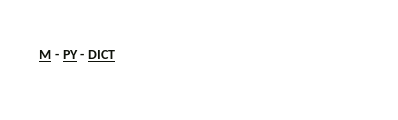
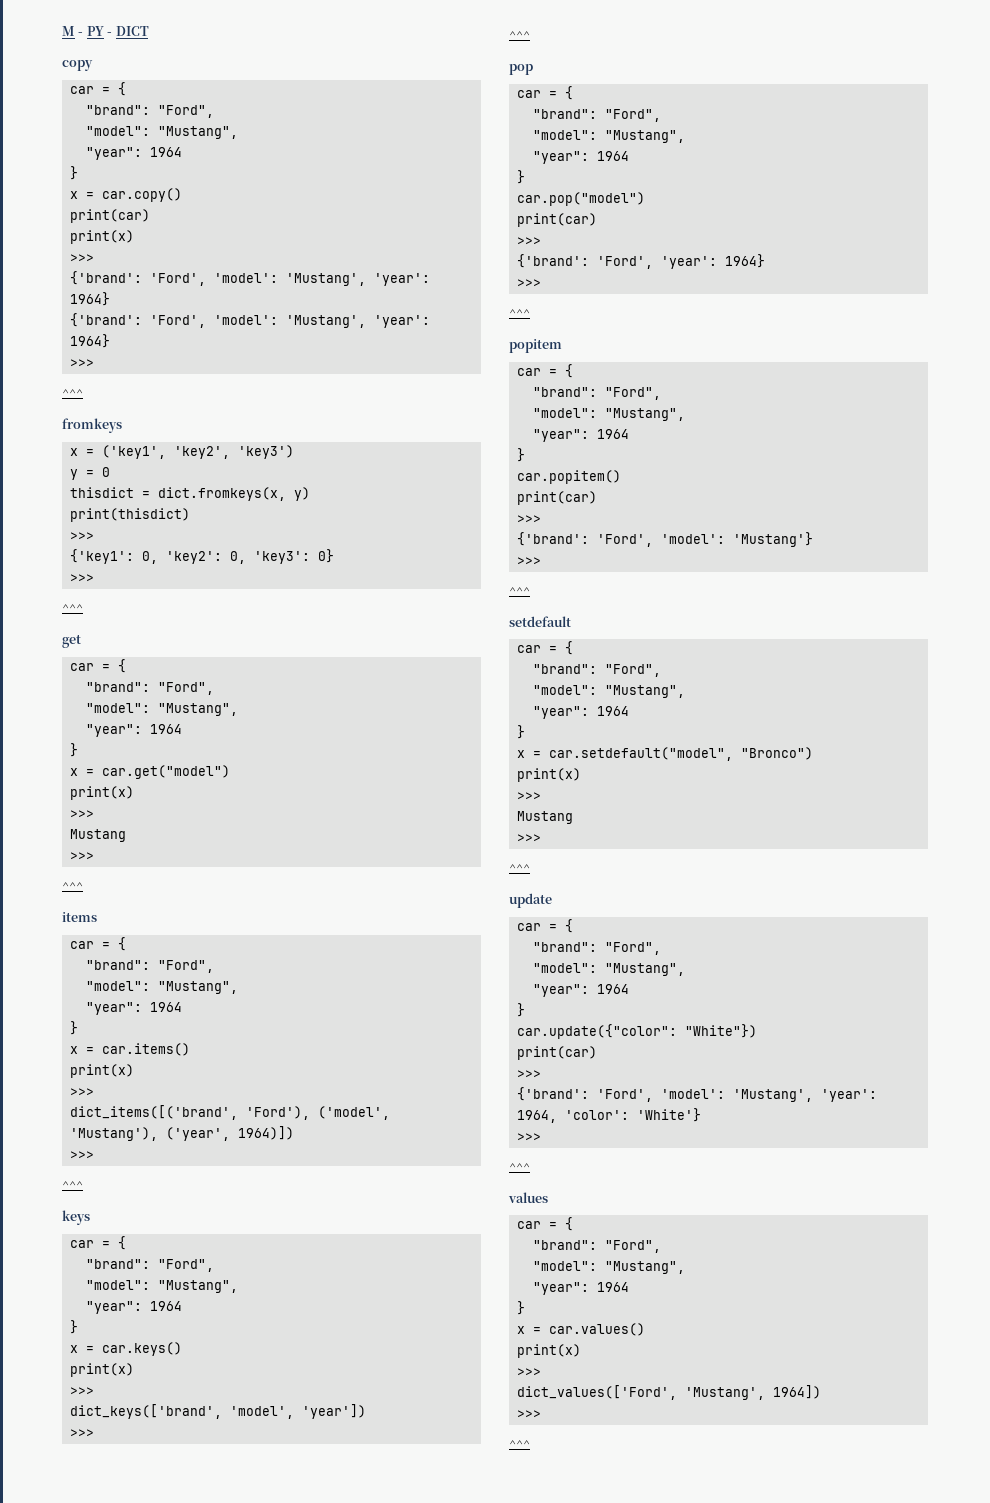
(116, 54) none -> [62,60,93,71] [69,82,126,96] [85,105,214,118] [85,126,238,139] [85,147,182,160] [69,166,78,180] [69,188,182,202] [69,209,150,223] [69,230,134,244] [69,254,94,262] [69,271,430,286] [69,292,110,306] [69,313,430,328] [69,334,110,348] [69,359,94,367] [62,389,83,396] [62,418,122,433] [69,445,294,459] [69,467,110,480] [69,487,310,501] [69,508,190,522] [69,532,94,540] [69,549,334,564] [69,574,94,582] [62,604,83,611] [62,635,81,648] [69,659,126,673] [85,682,214,695] [85,703,238,716] [85,724,182,737] [69,743,78,757] [69,765,230,779] [69,786,134,800] [69,810,94,818] [69,829,126,842] [69,852,94,860] [62,882,83,889] [62,912,97,922] [69,937,126,951] [85,960,214,973] [85,981,238,994] [85,1002,182,1015] [69,1021,78,1035] [69,1043,190,1056] [69,1064,134,1078] [69,1088,94,1096] [69,1105,390,1120] [69,1126,294,1141] [69,1151,94,1159] [62,1181,83,1188] [62,1210,90,1225] [69,1236,126,1250] [85,1259,214,1272] [85,1280,238,1293] [85,1301,182,1314] [69,1320,78,1334] [69,1342,182,1356] [69,1363,134,1377] [69,1387,94,1395] [69,1404,366,1419] [69,1429,94,1437] [509,31,530,38] [509,64,533,75] [516,86,573,100] [532,109,661,122] [532,130,685,143] [532,151,629,164] [516,170,525,184] [516,192,645,206] [516,213,597,227] [516,237,541,245] [516,254,765,269] [516,279,541,287] [509,309,530,316] [509,339,562,353] [516,364,573,378] [532,387,661,400] [532,408,685,421] [532,429,629,442] [516,448,525,462] [516,470,621,484] [516,491,597,505] [516,515,541,523] [516,532,813,547] [516,557,541,565] [509,587,530,594] [509,616,571,627] [516,641,573,655] [532,664,661,677] [532,685,685,698] [532,706,629,719] [516,725,525,739] [516,747,813,761] [516,768,581,782] [516,792,541,800] [516,811,573,824] [516,834,541,842] [509,864,530,871] [509,893,552,908] [516,919,573,933] [532,942,661,955] [532,963,685,976] [532,984,629,997] [516,1003,525,1017] [516,1024,757,1039] [516,1046,597,1060] [516,1070,541,1078] [516,1087,877,1102] [516,1108,701,1123] [516,1133,541,1141] [509,1163,530,1170] [508,1192,548,1203] [516,1217,573,1231] [532,1240,661,1253] [532,1261,685,1274] [532,1282,629,1295] [516,1301,525,1315] [516,1323,645,1336] [516,1344,581,1358] [516,1368,541,1376] [516,1385,821,1400] [516,1410,541,1418] [509,1440,530,1447] // copy // car = { // "brand": "Ford", // "model": "Mustang", // "year": 1964 // } // x = car.copy() // print(car) // print(x) // >>> // {'brand': 'Ford', 'model': 'Mustang', 'year': 1964} // {'brand': 'Ford', 'model': 'Mustang', 'year': 1964} // >>> // ^^^ // fromkeys // x = ('key1', 'key2', 'key3') // y = 0 // thisdict = dict.fromkeys(x, y) // print(thisdict) // >>> // {'key1': 0, 'key2': 0, 'key3': 0} // >>> // ^^^ // get // car = { // "brand": "Ford", // "model": "Mustang", // "year": 1964 // } // x = car.get("model") // print(x) // >>> // Mustang // >>> // ^^^ // items // car = { // "brand": "Ford", // "model": "Mustang", // "year": 1964 // } // x = car.items() // print(x) // >>> // dict_items([('brand', 'Ford'), ('model', 'Mustang'), ('year', 1964)]) // >>> // ^^^ // keys // car = { // "brand": "Ford", // "model": "Mustang", // "year": 1964 // } // x = car.keys() // print(x) // >>> // dict_keys(['brand', 'model', 'year']) // >>> // ^^^ // pop // car = { // "brand": "Ford", // "model": "Mustang", // "year": 1964 // } // car.pop("model") // print(car) // >>> // {'brand': 'Ford', 'year': 1964} // >>> // ^^^ // popitem // car = { // "brand": "Ford", // "model": "Mustang", // "year": 1964 // } // car.popitem() // print(car) // >>> // {'brand': 'Ford', 'model': 'Mustang'} // >>> // ^^^ // setdefault // car = { // "brand": "Ford", // "model": "Mustang", // "year": 1964 // } // x = car.setdefault("model", "Bronco") // print(x) // >>> // Mustang // >>> // ^^^ // update // car = { // "brand": "Ford", // "model": "Mustang", // "year": 1964 // } // car.update({"color": "White"}) // print(car) // >>> // {'brand': 'Ford', 'model': 'Mustang', 'year': 1964, 'color': 'White'} // >>> // ^^^ // values // car = { // "brand": "Ford", // "model": "Mustang", // "year": 1964 // } // x = car.values() // print(x) // >>> // dict_values(['Ford', 'Mustang', 1964]) // >>> // ^^^

